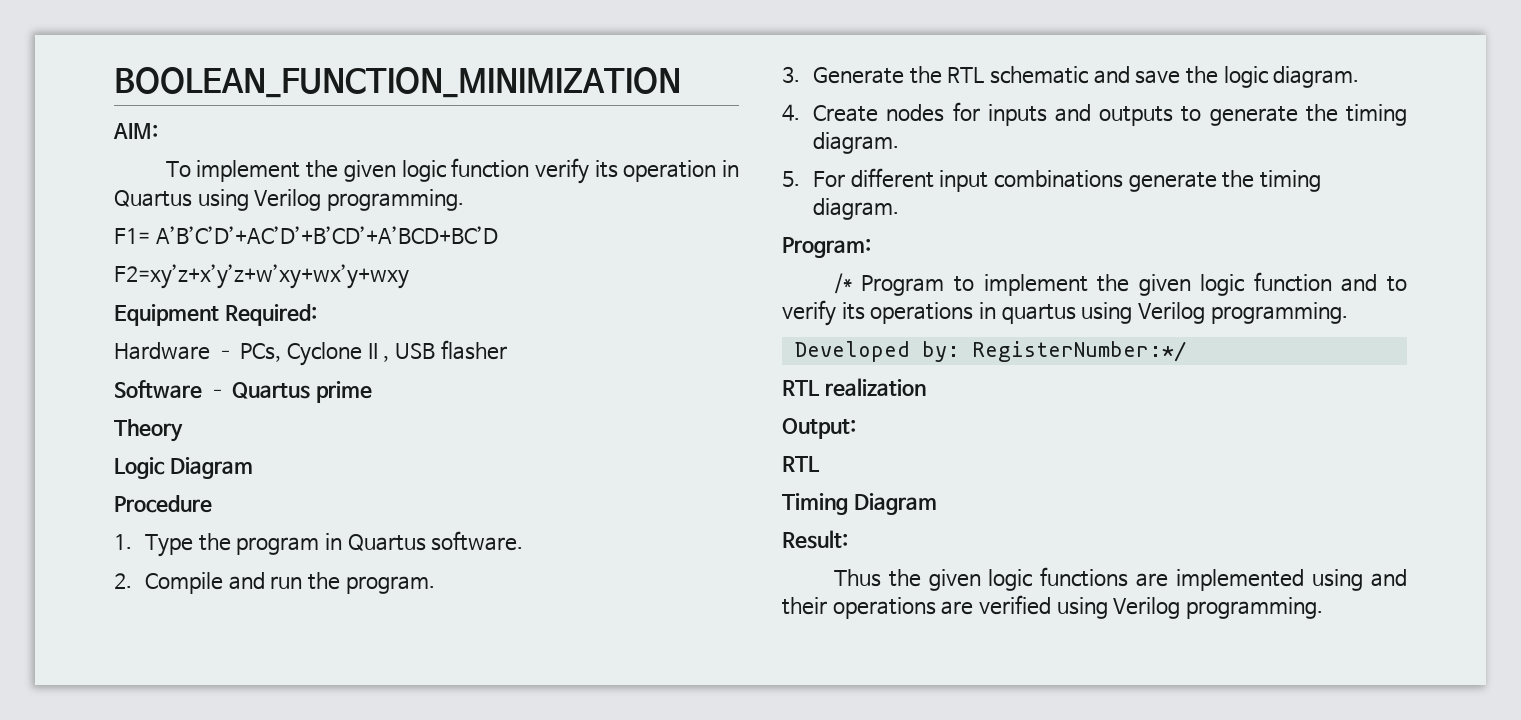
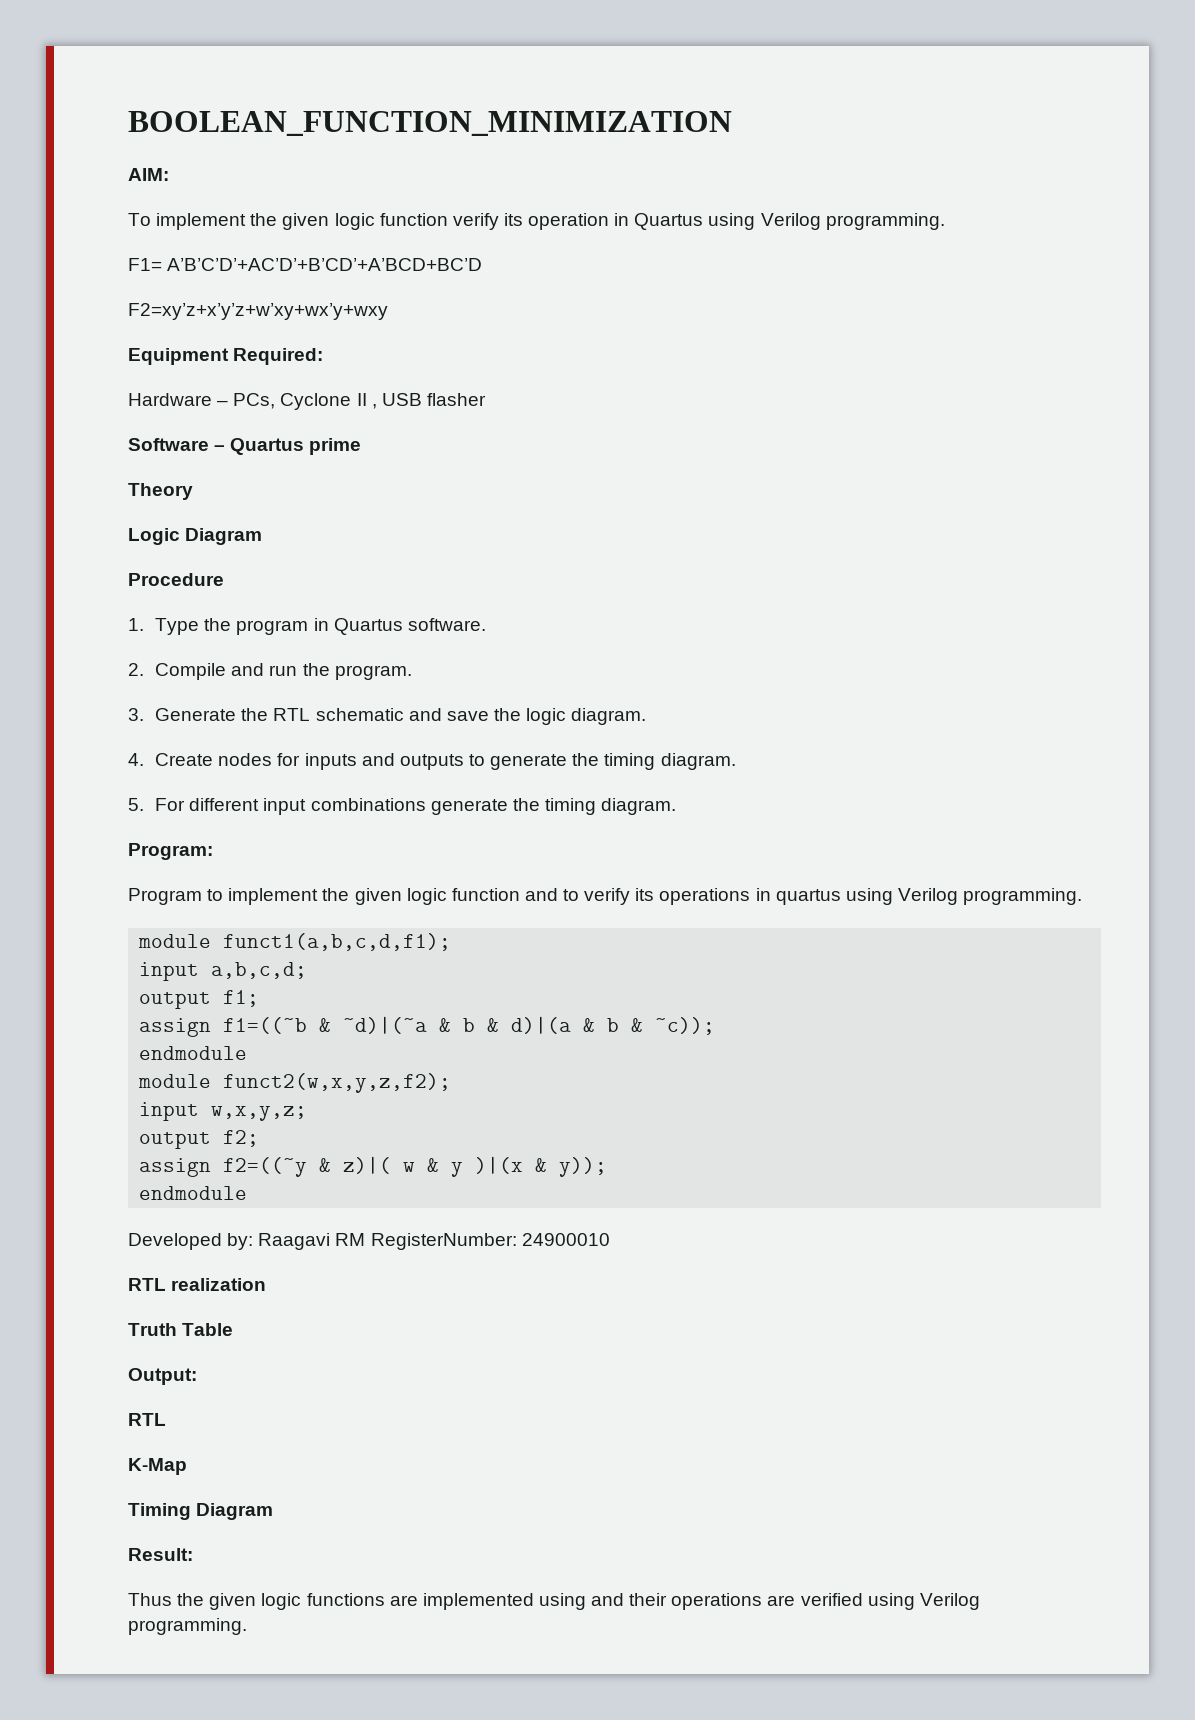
[833,273,852,294] /* -> (213, 851) none
[794,341,1186,362] Developed by: RegisterNumber:*/ -> [138,933,452,951] [139,962,308,981] [139,990,260,1009] [139,1016,716,1037] [139,1046,248,1060] [138,1073,452,1093] [139,1102,308,1121] [139,1130,260,1149] [139,1156,608,1177] [139,1186,248,1200] [128,1233,610,1250] module funct1(a,b,c,d,f1); // input a,b,c,d; // output f1; // assign f1=((~b & ~d)|(~a & b & d)|(a & b & ~c)); // endmodule // module funct2(w,x,y,z,f2); // input w,x,y,z; // output f2; // assign f2=((~y & z)|( w & y )|(x & y)); // endmodule // Developed by: Raagavi RM RegisterNumber: 24900010
(926, 387) none -> [128,1323,234,1336] // Truth Table
(820, 464) none -> [128,1458,187,1475] // K-Map

